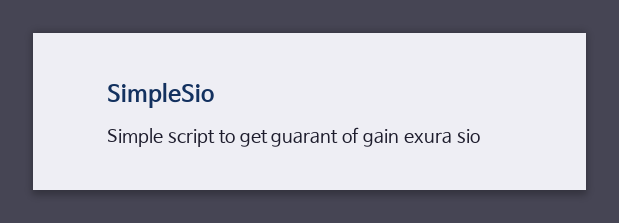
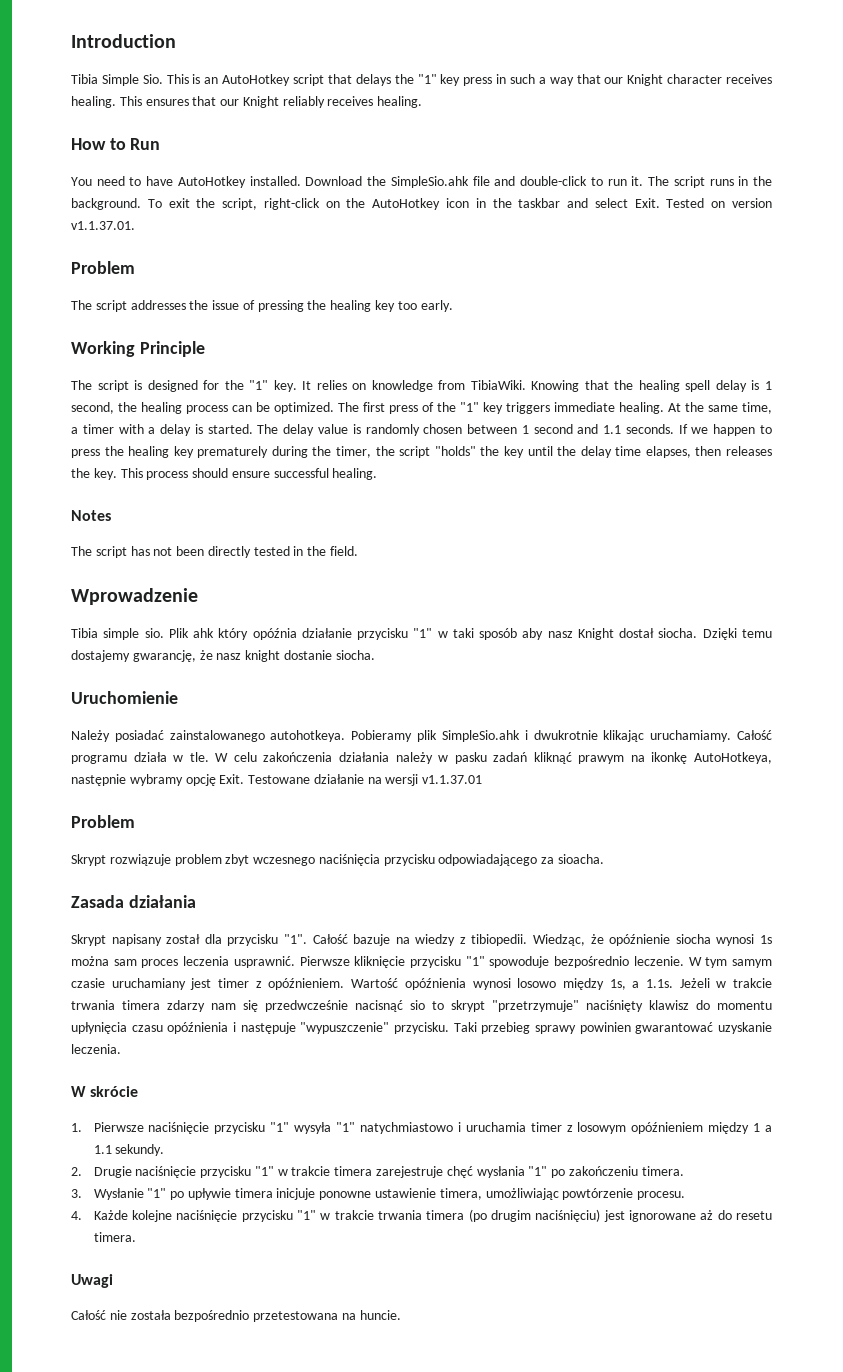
[107,82,214,108] [107,127,480,147] SimpleSio // Simple script to get guarant of gain exura sio -> [71,34,176,48] [71,74,773,86] [71,96,423,108] [71,138,161,150] [71,176,772,188] [71,198,773,210] [71,221,135,230] [71,261,135,274] [71,300,453,312] [71,341,205,357] [71,380,772,392] [71,402,772,414] [71,424,772,436] [71,446,772,458] [71,468,378,480] [71,510,111,521] [71,546,359,558] [71,588,198,605] [71,628,772,640] [71,650,375,662] [71,691,178,704] [71,730,773,742] [71,752,772,764] [71,774,483,786] [71,815,135,828] [71,854,605,866] [71,895,196,908] [71,934,773,946] [71,956,772,968] [71,978,772,990] [71,1000,772,1012] [71,1022,772,1034] [71,1044,121,1054] [71,1086,139,1097] [71,1122,773,1134] [93,1144,165,1156] [71,1166,684,1178] [71,1188,686,1200] [71,1209,772,1222] [93,1232,136,1242] [71,1274,113,1288] [71,1310,401,1322] Introduction // Tibia Simple Sio. This is an AutoHotkey script that delays the "1" key press in such a way that our Knight character receives healing. This ensures that our Knight reliably receives healing. // How to Run // You need to have AutoHotkey installed. Download the SimpleSio.ahk file and double-click to run it. The script runs in the background. To exit the script, right-click on the AutoHotkey icon in the taskbar and select Exit. Tested on version v1.1.37.01. // Problem // The script addresses the issue of pressing the healing key too early. // Working Principle // The script is designed for the "1" key. It relies on knowledge from TibiaWiki. Knowing that the healing spell delay is 1 second, the healing process can be optimized. The first press of the "1" key triggers immediate healing. At the same time, a timer with a delay is started. The delay value is randomly chosen between 1 second and 1.1 seconds. If we happen to press the healing key prematurely during the timer, the script "holds" the key until the delay time elapses, then releases the key. This process should ensure successful healing. // Notes // The script has not been directly tested in the field. // Wprowadzenie // Tibia simple sio. Plik ahk który opóźnia działanie przycisku "1" w taki sposób aby nasz Knight dostał siocha. Dzięki temu dostajemy gwarancję, że nasz knight dostanie siocha. // Uruchomienie // Należy posiadać zainstalowanego autohotkeya. Pobieramy plik SimpleSio.ahk i dwukrotnie klikając uruchamiamy. Całość programu działa w tle. W celu zakończenia działania należy w pasku zadań kliknąć prawym na ikonkę AutoHotkeya, następnie wybramy opcję Exit. Testowane działanie na wersji v1.1.37.01 // Problem // Skrypt rozwiązuje problem zbyt wczesnego naciśnięcia przycisku odpowiadającego za sioacha. // Zasada działania // Skrypt napisany został dla przycisku "1". Całość bazuje na wiedzy z tibiopedii. Wiedząc, że opóźnienie siocha wynosi 1s można sam proces leczenia usprawnić. Pierwsze kliknięcie przycisku "1" spowoduje bezpośrednio leczenie. W tym samym czasie uruchamiany jest timer z opóźnieniem. Wartość opóźnienia wynosi losowo między 1s, a 1.1s. Jeżeli w trakcie trwania timera zdarzy nam się przedwcześnie nacisnąć sio to skrypt "przetrzymuje" naciśnięty klawisz do momentu upłynięcia czasu opóźnienia i następuje "wypuszczenie" przycisku. Taki przebieg sprawy powinien gwarantować uzyskanie leczenia. // W skrócie // 1. Pierwsze naciśnięcie przycisku "1" wysyła "1" natychmiastowo i uruchamia timer z losowym opóźnieniem między 1 a 1.1 sekundy. // 2. Drugie naciśnięcie przycisku "1" w trakcie timera zarejestruje chęć wysłania "1" po zakończeniu timera. // 3. Wysłanie "1" po upływie timera inicjuje ponowne ustawienie timera, umożliwiając powtórzenie procesu. // 4. Każde kolejne naciśnięcie przycisku "1" w trakcie trwania timera (po drugim naciśnięciu) jest ignorowane aż do resetu timera. // Uwagi // Całość nie została bezpośrednio przetestowana na huncie.

